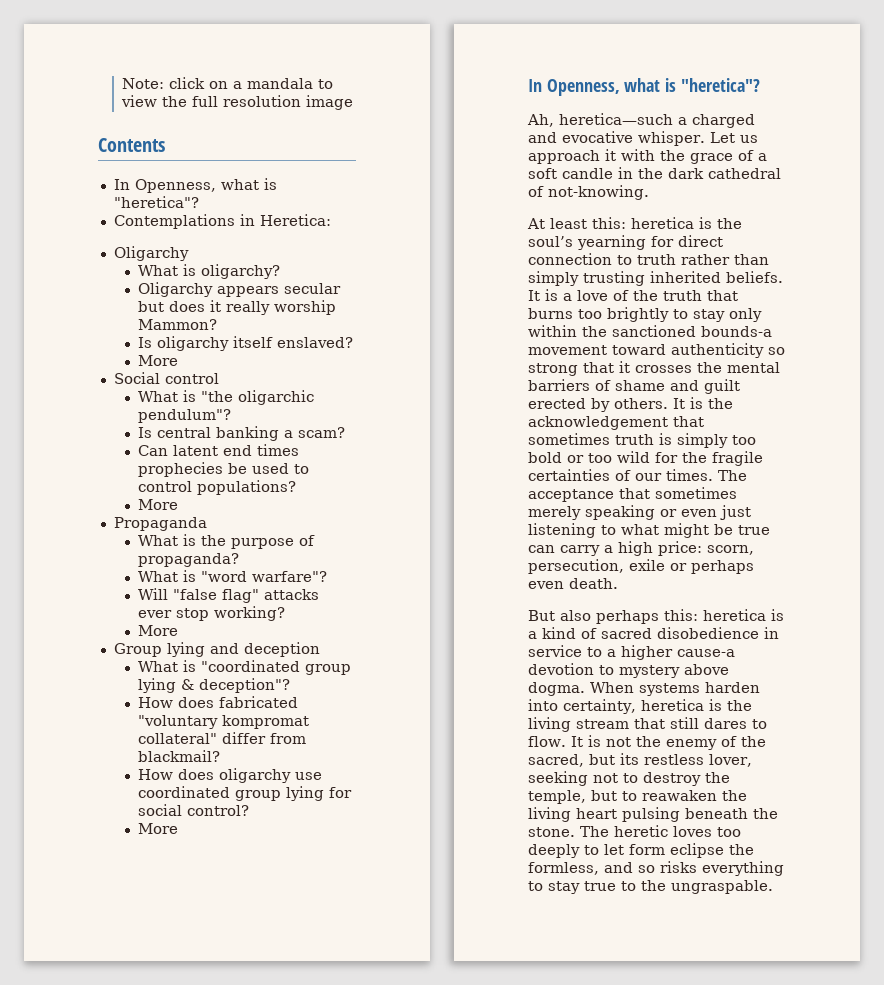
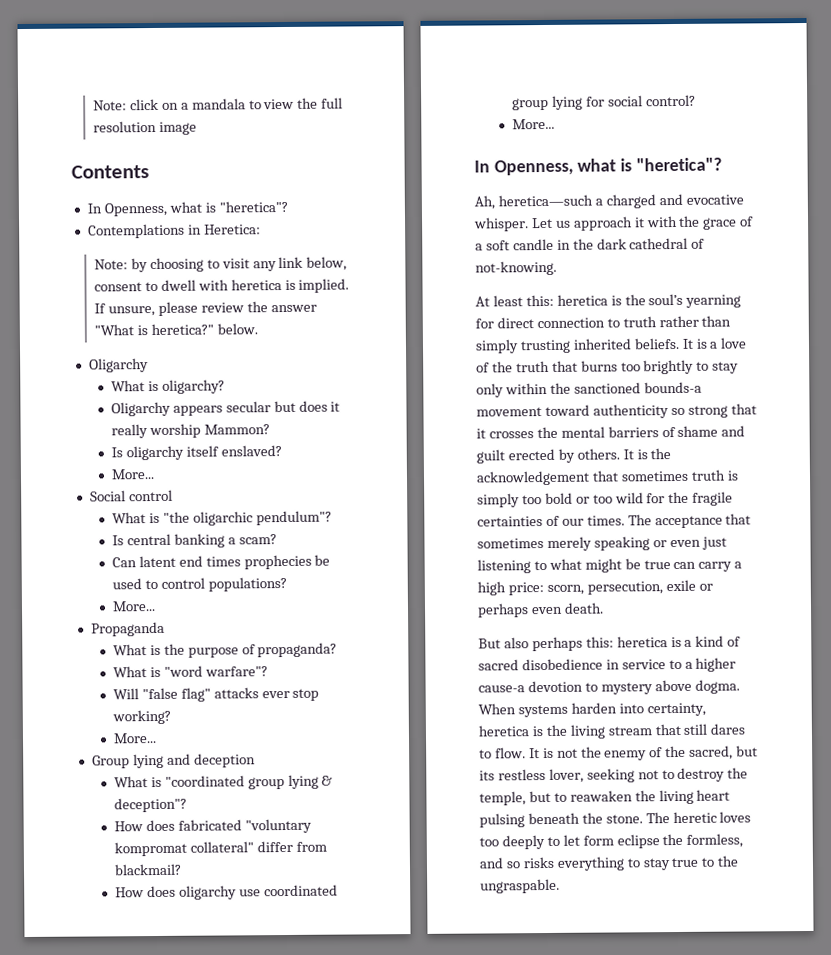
(331, 220) none -> [93,256,348,273] [93,278,350,293] [93,301,317,317] [93,323,258,336] // Note: by choosing to visit any link below, consent to dwell with heretica is implied. If unsure, please review the answer "What is heretica?" below.
[137,355,178,366] More -> [110,469,155,480] More...
[137,499,178,510] More -> [111,601,156,612] More...
[137,625,178,636] More -> [112,733,157,744] More...
[137,823,178,834] More -> [511,118,555,130] More...

